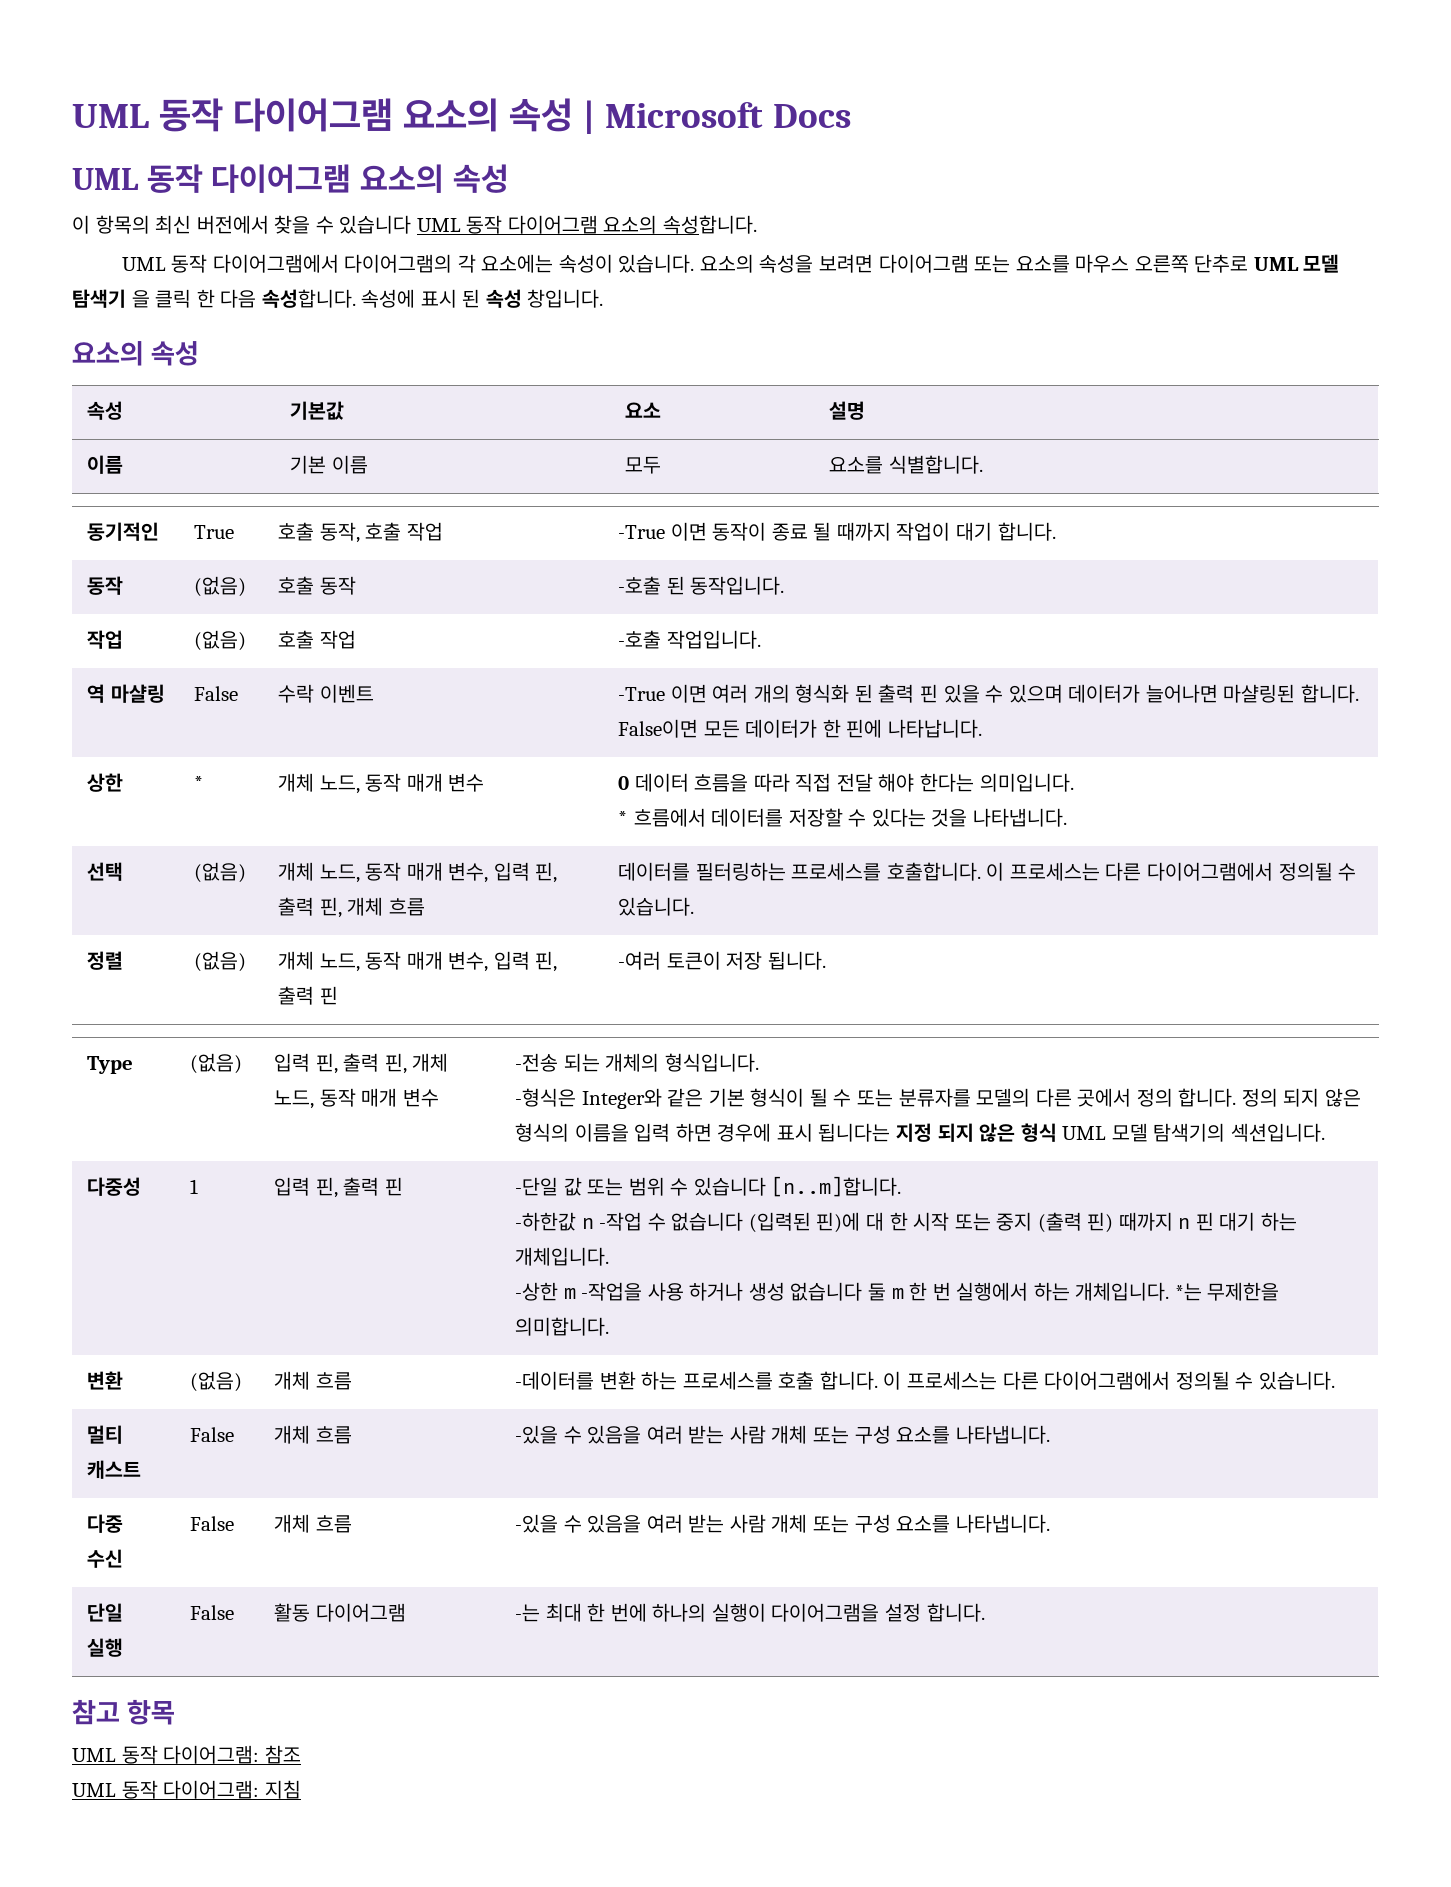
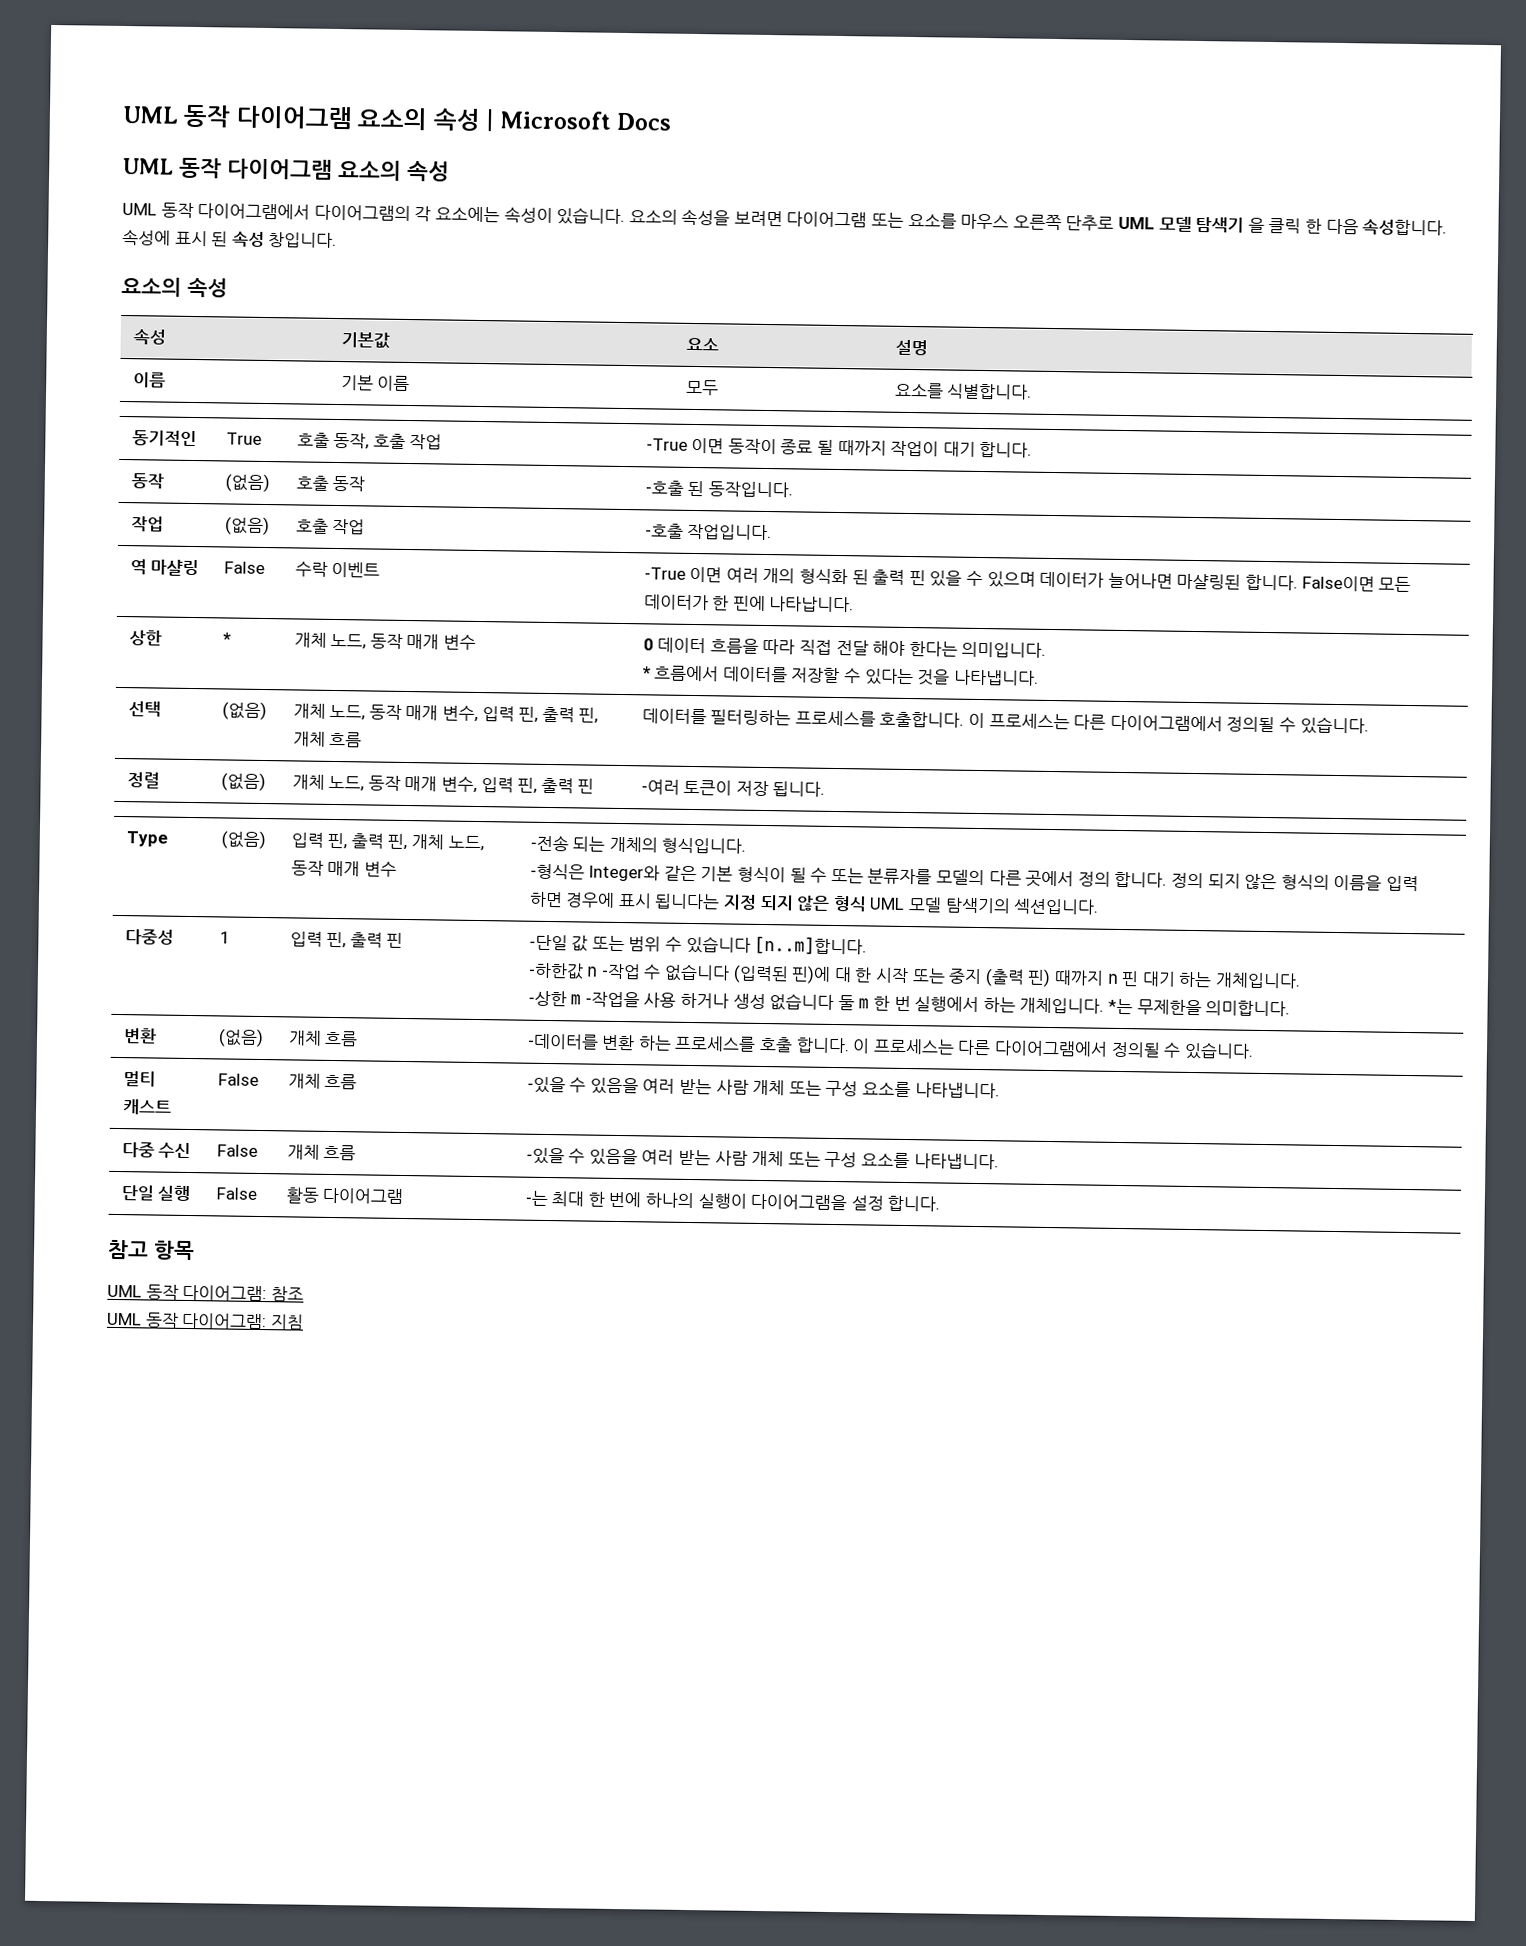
[72,215,757,234] // 이 항목의 최신 버전에서 찾을 수 있습니다 UML 동작 다이어그램 요소의 속성합니다. -> (450, 171) none

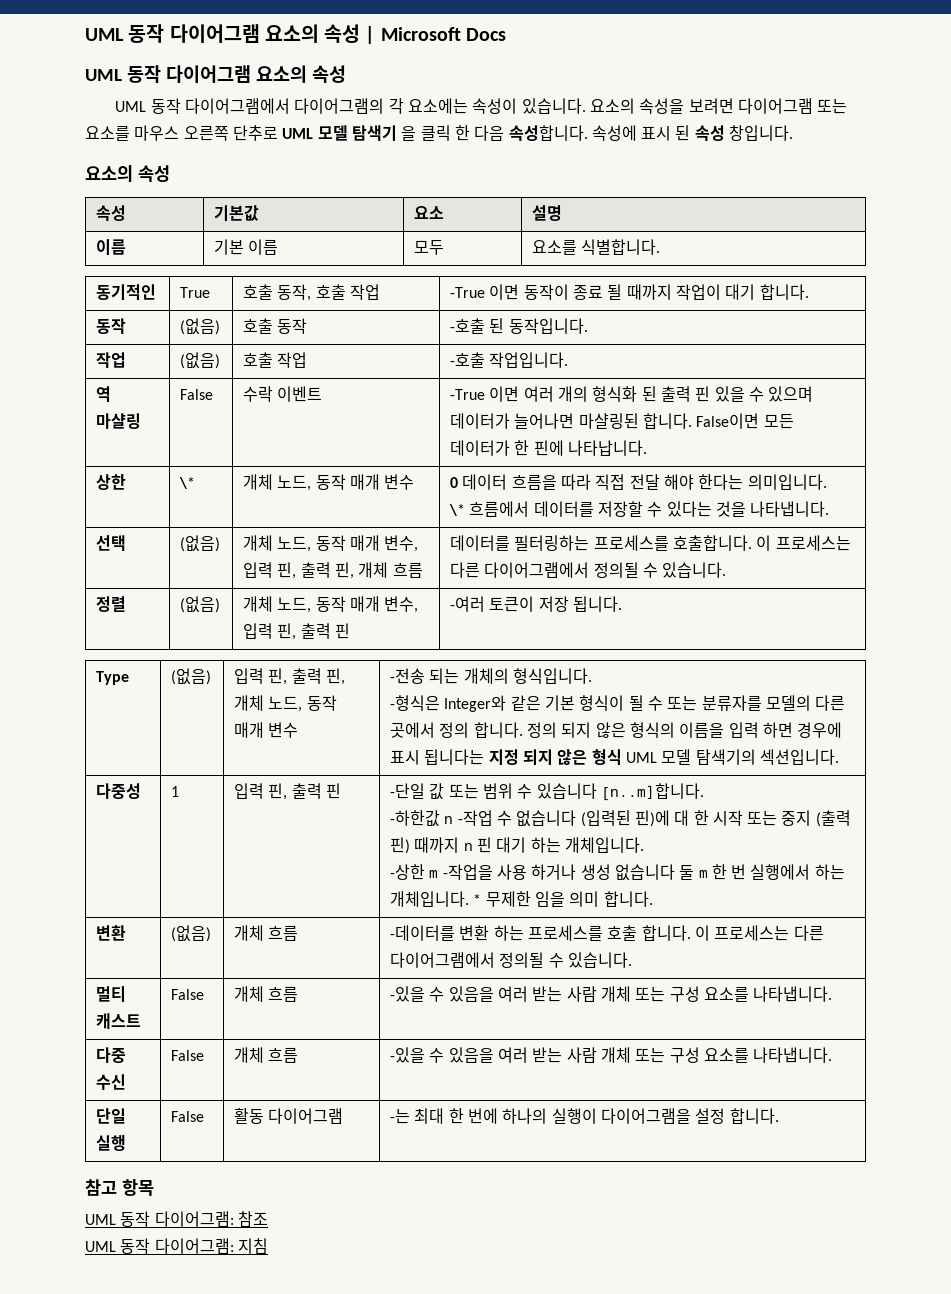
[221,632,231,645] * -> [178,477,195,489] \*
[641,666,651,679] * -> [448,504,465,516] \*
[1107,998,1291,1017] *는 무제한을 의미합니다. -> [473,891,653,907] * 무제한 임을 의미 합니다.

